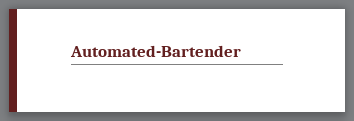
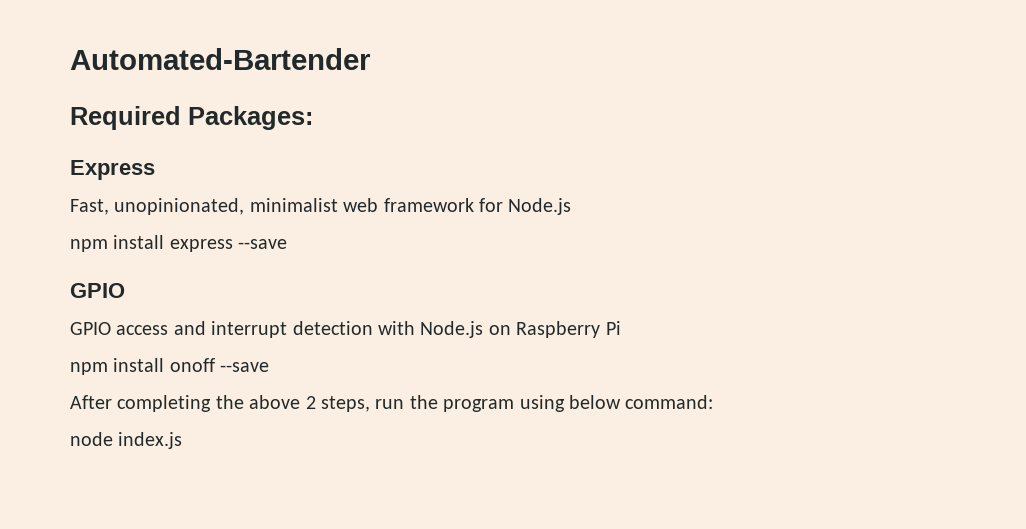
(241, 51) none -> [70,106,313,130] [70,160,155,180] [70,198,572,215] [70,235,288,252] [70,283,125,298] [70,321,621,338] [70,358,270,375] [70,395,714,412] [70,432,183,449] // Required Packages: // Express // Fast, unopinionated, minimalist web framework for Node.js // npm install express --save // GPIO // GPIO access and interrupt detection with Node.js on Raspberry Pi // npm install onoff --save // After completing the above 2 steps, run the program using below command: // node index.js

